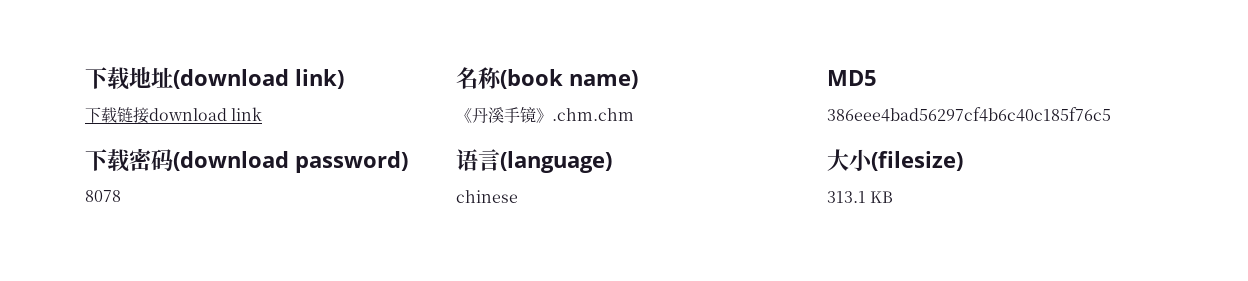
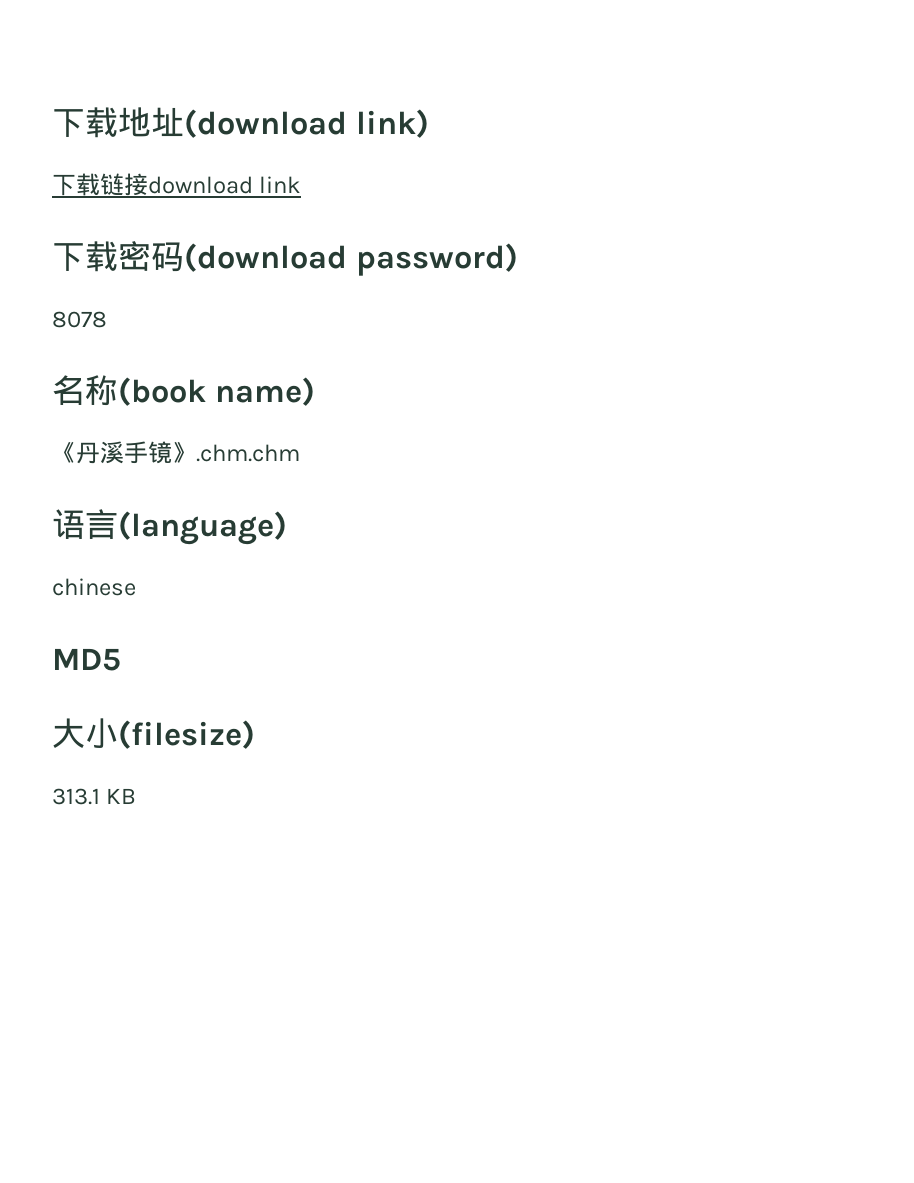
[827,107,1111,122] // 386eee4bad56297cf4b6c40c185f76c5 -> (121, 659) none

